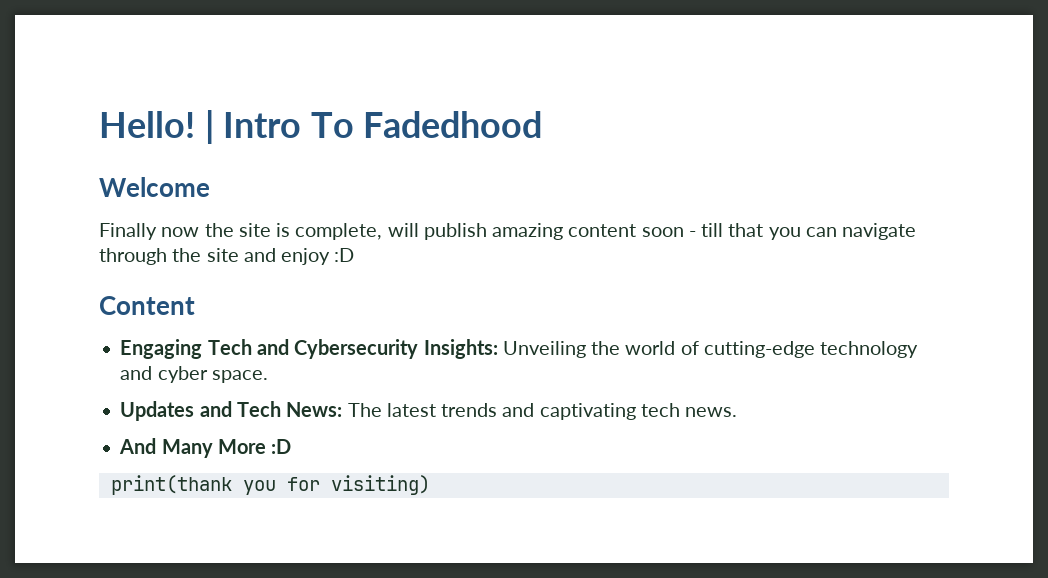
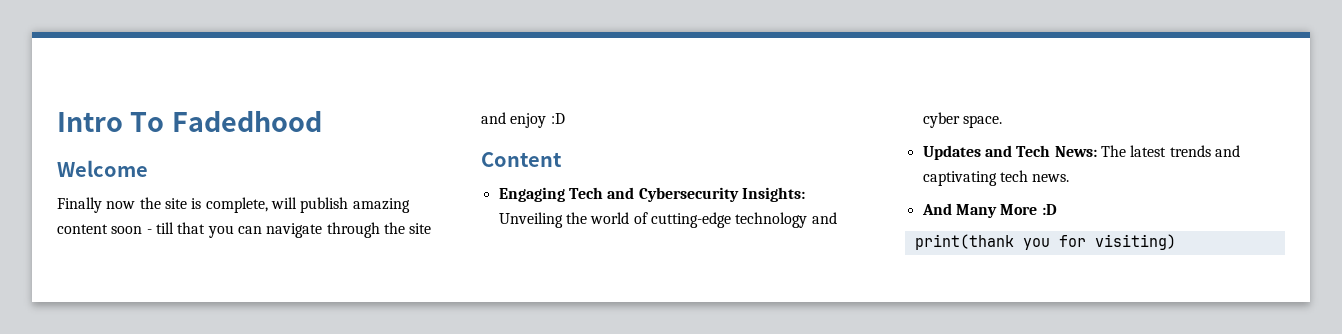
[99,110,214,144] Hello! | -> (57, 122) none

